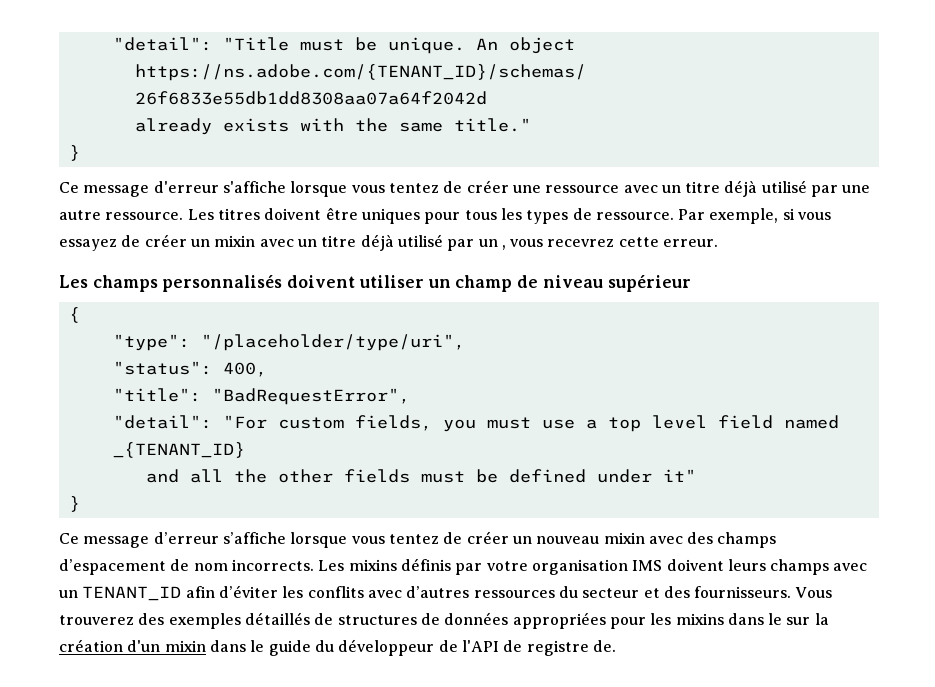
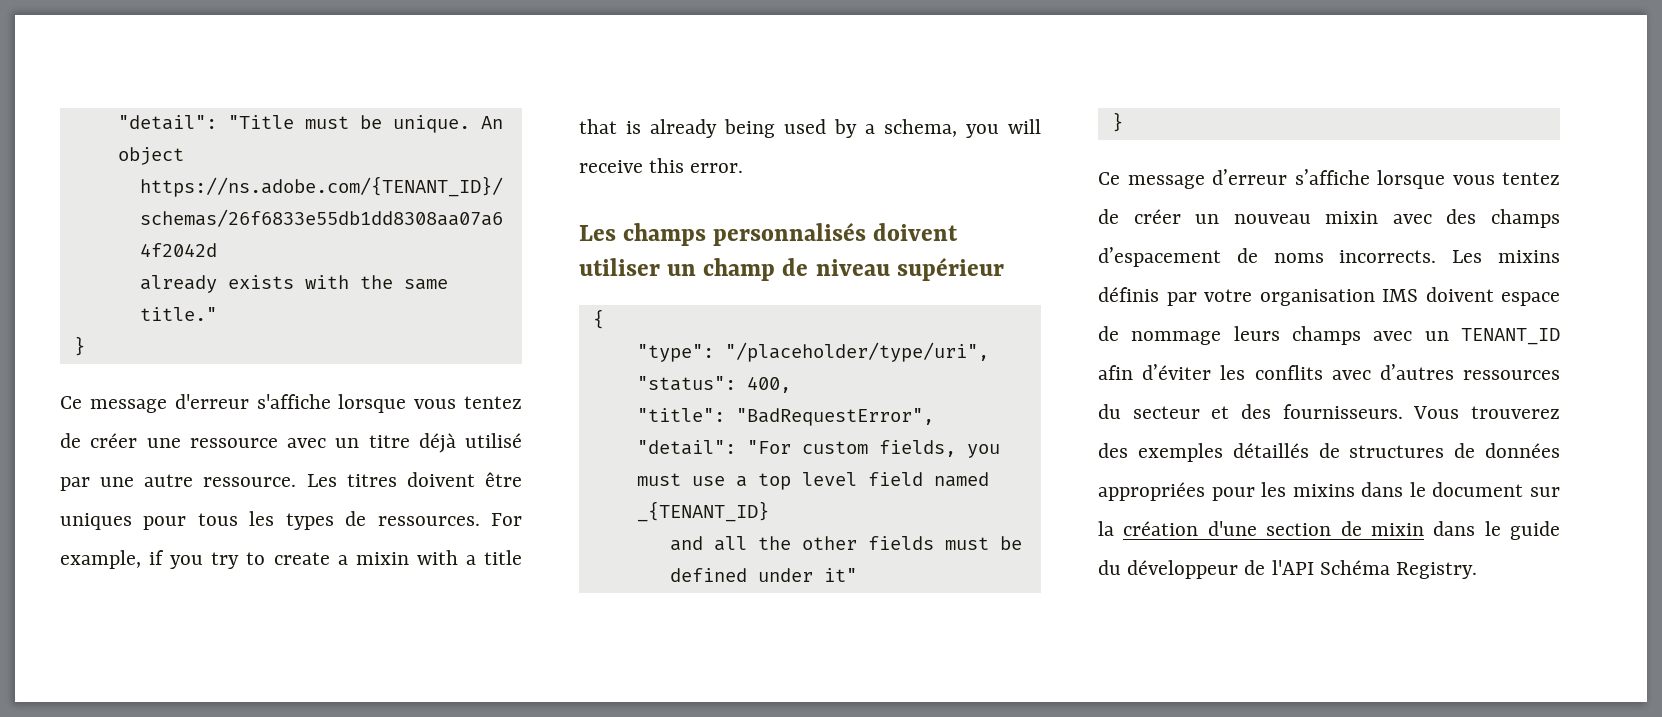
[595,208,832,224] [59,234,719,251] ressource. Par exemple, si vous essayez de créer un mixin avec un titre déjà utilisé par un , vous recevrez cette erreur. -> [377,513,522,526] [60,550,523,569] [579,119,1041,138] [579,158,744,173] ressources. For example, if you try to create a mixin with a title that is already being used by a schema, you will receive this error.
[193,563,228,571] nom -> [1273,253,1324,263] noms
(724, 565) none -> [1501,292,1560,306] [1098,326,1222,345] espace de nommage
(783, 619) none -> [1432,482,1524,497] document
[127,640,161,652] d'un -> [1207,521,1362,536] d'une section de
[503,640,616,656] de registre de. -> [1319,560,1478,579] Schéma Registry.

